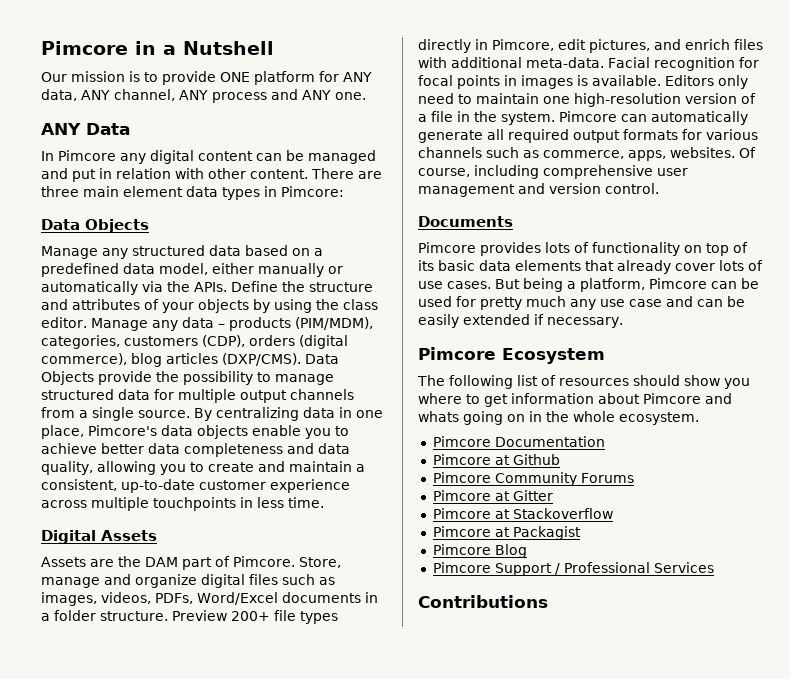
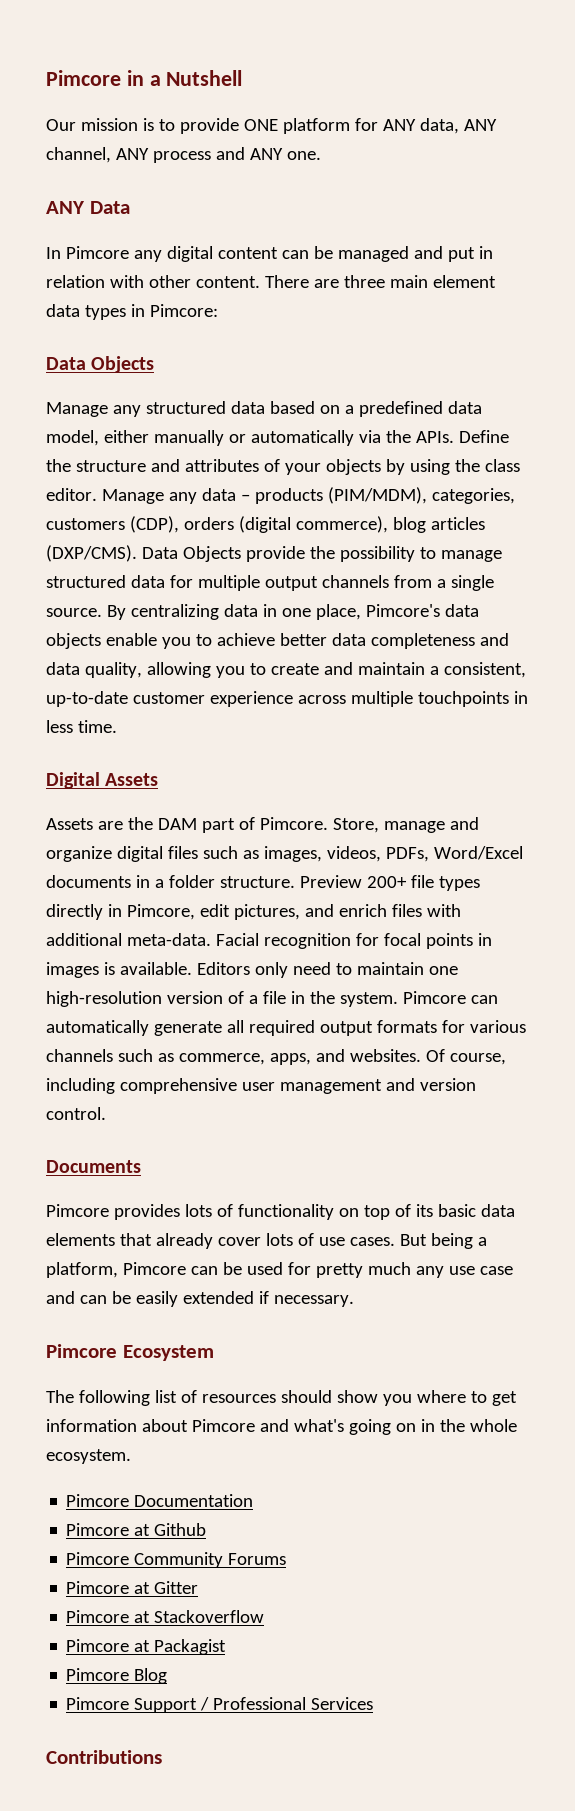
(666, 155) none -> [315,1049,345,1062] and
[418,411,459,422] whats -> [293,1419,344,1432] what's

